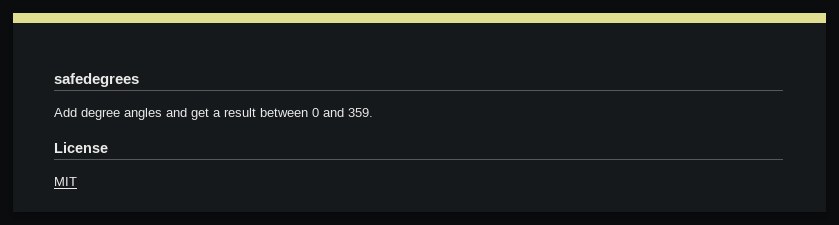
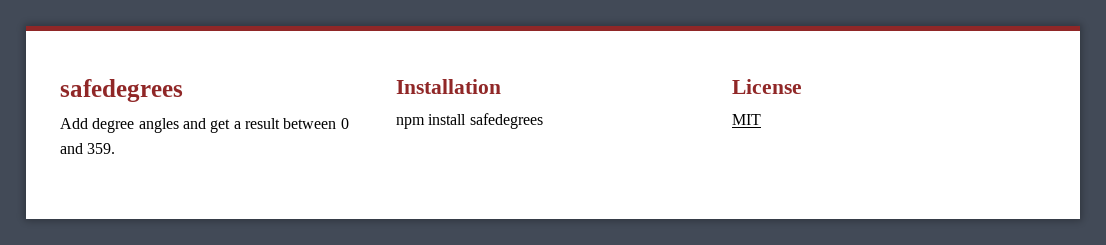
(373, 112) none -> [396,79,501,94] [396,113,543,129] // Installation // npm install safedegrees

